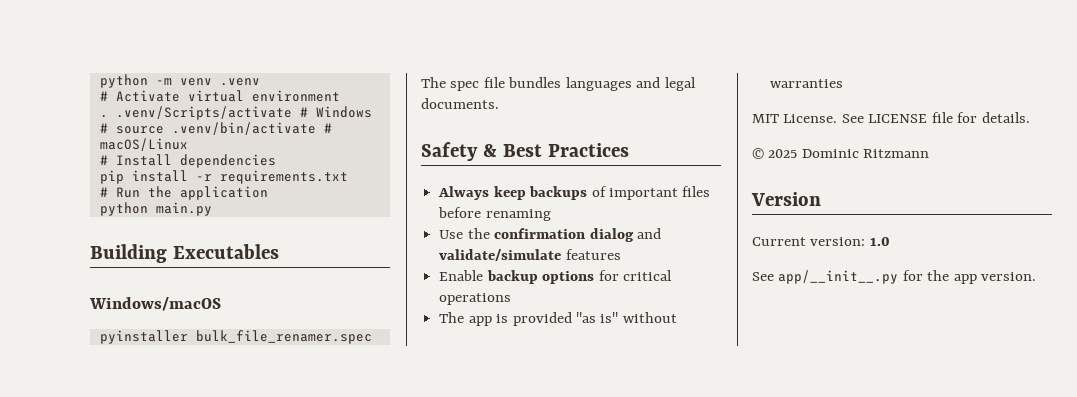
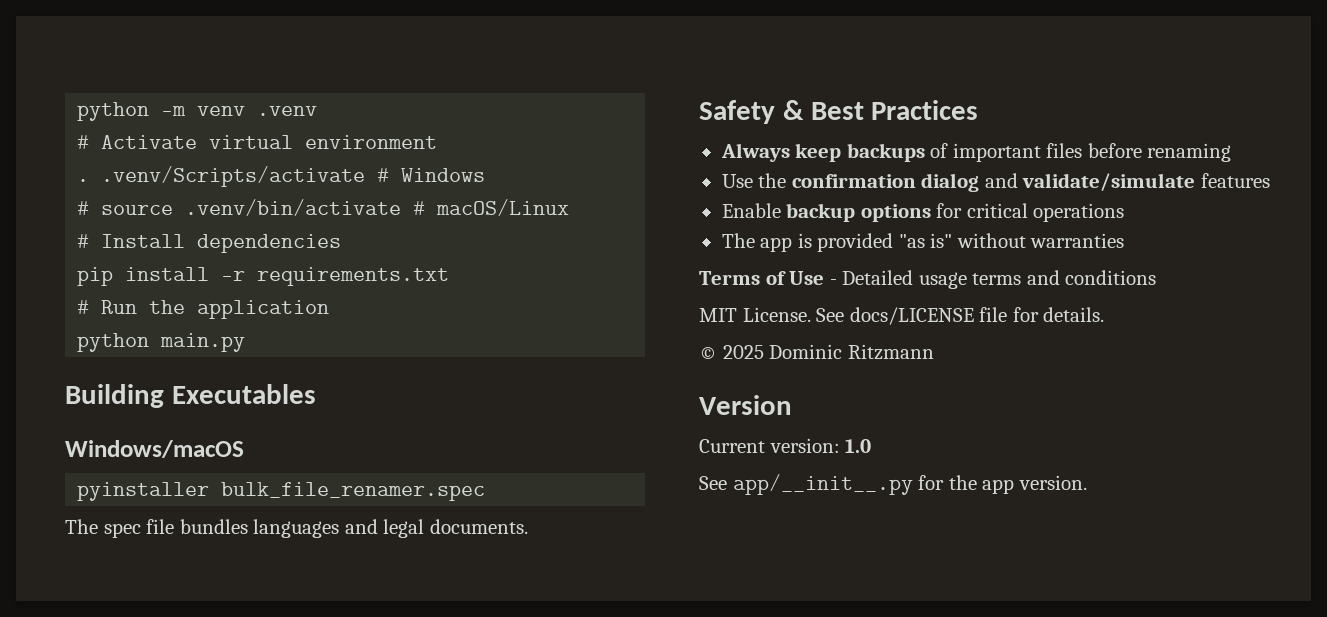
(844, 83) none -> [699,270,1157,289] // Terms of Use - Detailed usage terms and conditions
[868,114,928,123] LICENSE -> [849,307,974,325] docs/LICENSE

